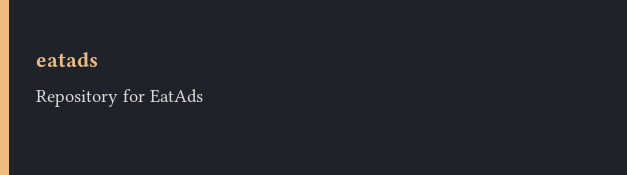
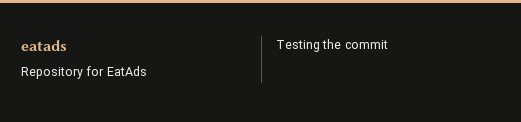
(203, 96) none -> [276,39,388,52] // Testing the commit

